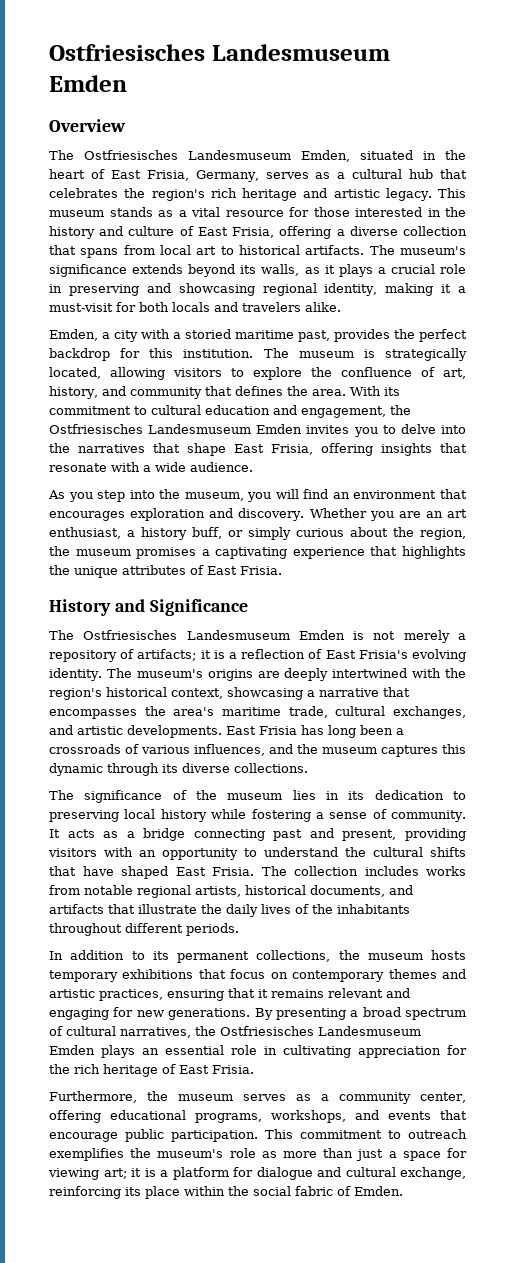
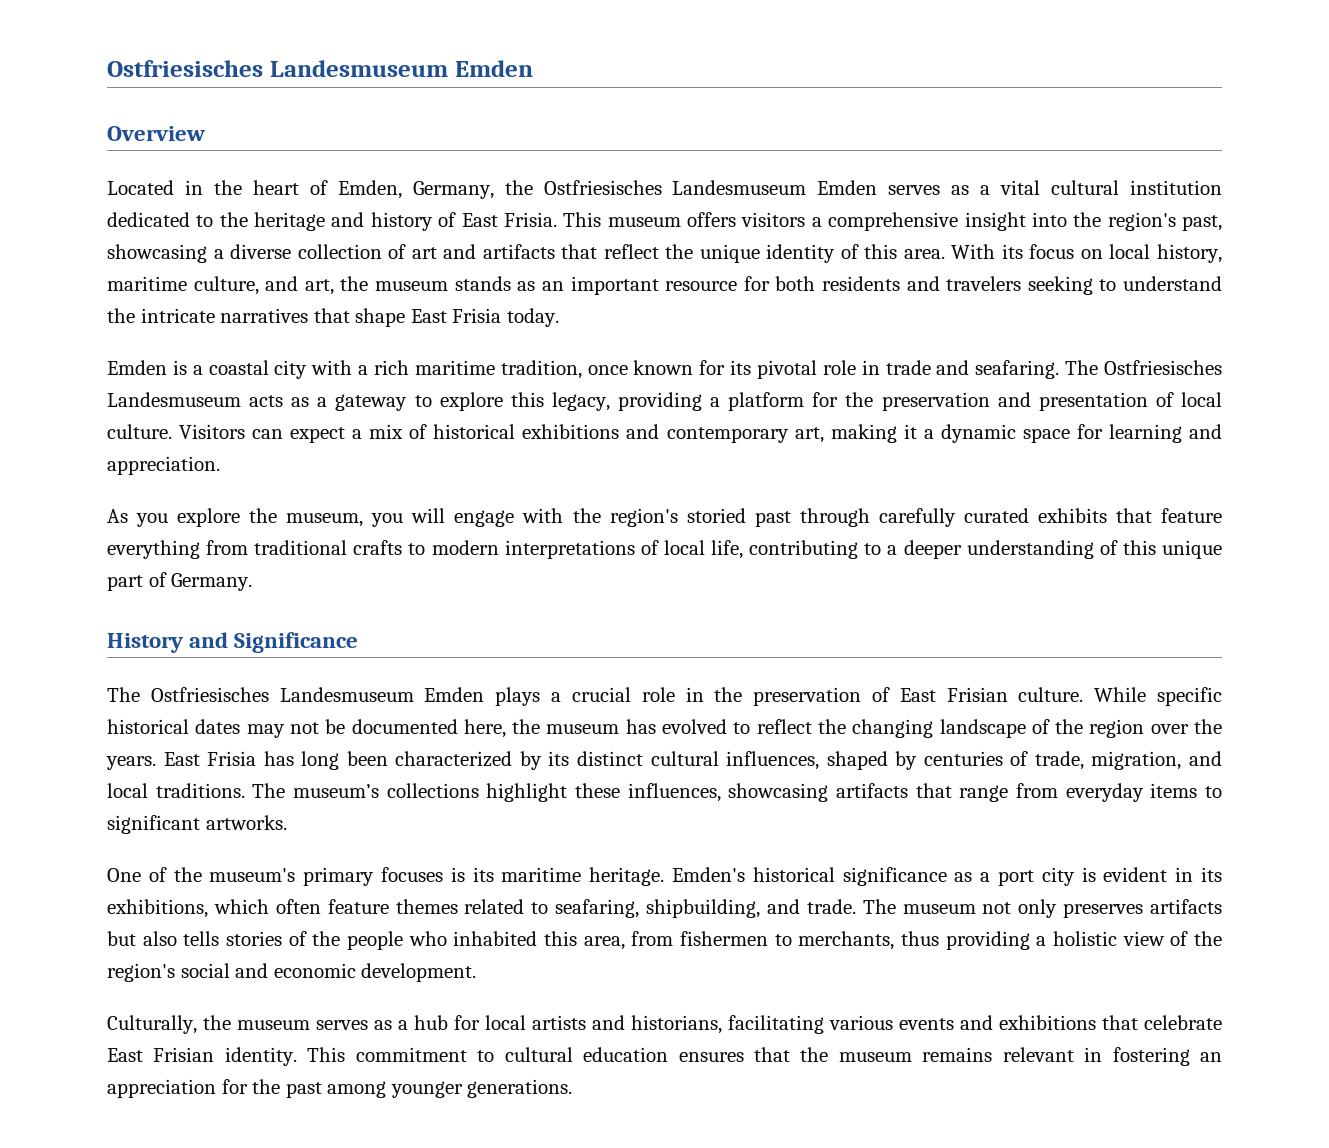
[49,150,466,162] [49,169,468,182] [49,188,466,201] [49,207,466,217] [49,226,468,239] [49,245,466,258] [49,264,467,277] [49,283,466,296] [49,302,341,312] [49,329,467,342] [49,348,467,361] [49,367,466,380] [49,386,400,399] [49,405,411,418] [49,424,467,437] [49,443,467,456] [49,462,253,472] The Ostfriesisches Landesmuseum Emden, situated in the heart of East Frisia, Germany, serves as a cultural hub that celebrates the region's rich heritage and artistic legacy. This museum stands as a vital resource for those interested in the history and culture of East Frisia, offering a diverse collection that spans from local art to historical artifacts. The museum's significance extends beyond its walls, as it plays a crucial role in preserving and showcasing regional identity, making it a must-visit for both locals and travelers alike. // Emden, a city with a storied maritime past, provides the perfect backdrop for this institution. The museum is strategically located, allowing visitors to explore the confluence of art, history, and community that defines the area. With its commitment to cultural education and engagement, the Ostfriesisches Landesmuseum Emden invites you to delve into the narratives that shape East Frisia, offering insights that resonate with a wide audience. -> [107,180,1222,199] [107,212,1222,231] [107,244,1222,263] [107,276,1222,295] [107,308,559,327] [107,360,1223,379] [107,392,1222,411] [107,424,1223,443] [107,456,220,475] Located in the heart of Emden, Germany, the Ostfriesisches Landesmuseum Emden serves as a vital cultural institution dedicated to the heritage and history of East Frisia. This museum offers visitors a comprehensive insight into the region's past, showcasing a diverse collection of art and artifacts that reflect the unique identity of this area. With its focus on local history, maritime culture, and art, the museum stands as an important resource for both residents and travelers seeking to understand the intricate narratives that shape East Frisia today. // Emden is a coastal city with a rich maritime tradition, once known for its pivotal role in trade and seafaring. The Ostfriesisches Landesmuseum acts as a gateway to explore this legacy, providing a platform for the preservation and presentation of local culture. Visitors can expect a mix of historical exhibitions and contemporary art, making it a dynamic space for learning and appreciation.
[97,490,155,502] step into -> [177,508,241,527] explore
[303,489,467,499] [49,508,467,521] [49,527,466,540] [49,546,466,559] [49,565,282,578] find an environment that encourages exploration and discovery. Whether you are an art enthusiast, a history buff, or simply curious about the region, the museum promises a captivating experience that highlights the unique attributes of East Frisia. -> [454,508,1222,527] [107,540,1222,559] [107,572,253,591] engage with the region's storied past through carefully curated exhibits that feature everything from traditional crafts to modern interpretations of local life, contributing to a deeper understanding of this unique part of Germany.
[353,630,466,643] [49,649,466,662] [49,668,466,681] [49,687,410,700] [49,706,466,719] [49,725,222,738] is not merely a repository of artifacts; it is a reflection of East Frisia's evolving identity. The museum's origins are deeply intertwined with the region's historical context, showcasing a narrative that encompasses the area's maritime trade, cultural exchanges, and artistic developments. -> [495,687,1222,706] [107,719,1222,738] [106,756,156,770] plays a crucial role in the preservation of East Frisian culture. While specific historical dates may not be documented here, the museum has evolved to reflect the changing landscape of the region over the years.
[396,728,404,735] [49,744,466,757] [49,763,308,776] [49,790,466,803] [49,809,467,822] [49,828,466,841] [48,847,466,860] [49,866,466,879] [49,885,413,898] [49,904,410,917] [49,923,239,936] [49,950,466,963] [49,969,466,982] [49,988,410,1001] [49,1007,466,1020] [49,1026,421,1038] [49,1045,467,1058] [49,1064,254,1077] [49,1091,137,1103] a crossroads of various influences, and the museum captures this dynamic through its diverse collections. // The significance of the museum lies in its dedication to preserving local history while fostering a sense of community. It acts as a bridge connecting past and present, providing visitors with an opportunity to understand the cultural shifts that have shaped East Frisia. The collection includes works from notable regional artists, historical documents, and artifacts that illustrate the daily lives of the inhabitants throughout different periods. // In addition to its permanent collections, the museum hosts temporary exhibitions that focus on contemporary themes and artistic practices, ensuring that it remains relevant and engaging for new generations. By presenting a broad spectrum of cultural narratives, the Ostfriesisches Landesmuseum Emden plays an essential role in cultivating appreciation for the rich heritage of East Frisia. // Furthermore, -> [395,751,1222,770] [107,783,1222,802] [107,815,287,834] [107,867,1222,886] [107,899,1222,918] [107,931,1222,950] [107,963,477,982] [107,1015,197,1034] characterized by its distinct cultural influences, shaped by centuries of trade, migration, and local traditions. The museum’s collections highlight these influences, showcasing artifacts that range from everyday items to significant artworks. // One of the museum's primary focuses is its maritime heritage. Emden's historical significance as a port city is evident in its exhibitions, which often feature themes related to seafaring, shipbuilding, and trade. The museum not only preserves artifacts but also tells stories of the people who inhabited this area, from fishermen to merchants, thus providing a holistic view of the region's social and economic development. // Culturally,
[339,1092,467,1104] [49,1110,467,1123] [49,1129,467,1142] [49,1148,467,1161] [48,1167,466,1180] [49,1186,403,1199] community center, offering educational programs, workshops, and events that encourage public participation. This commitment to outreach exemplifies the museum's role as more than just a space for viewing art; it is a platform for dialogue and cultural exchange, reinforcing its place within the social fabric of Emden. -> [414,1015,1222,1034] [107,1047,1222,1066] [107,1079,573,1098] hub for local artists and historians, facilitating various events and exhibitions that celebrate East Frisian identity. This commitment to cultural education ensures that the museum remains relevant in fostering an appreciation for the past among younger generations.

